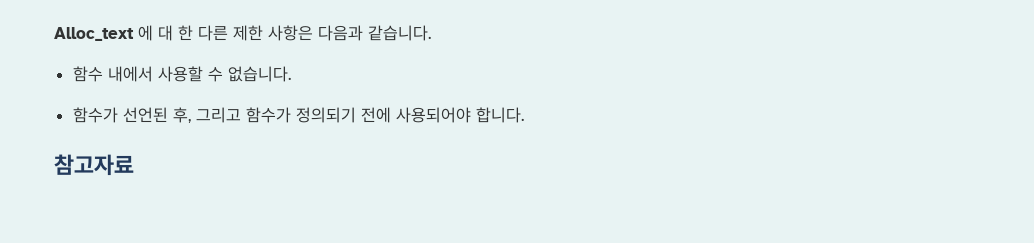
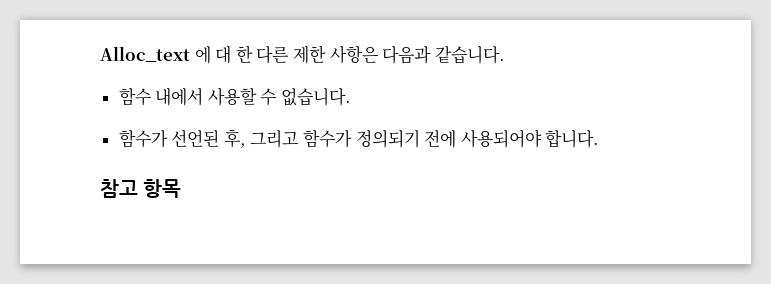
[54,154,134,176] 참고자료 -> [100,179,182,198] 참고 항목

